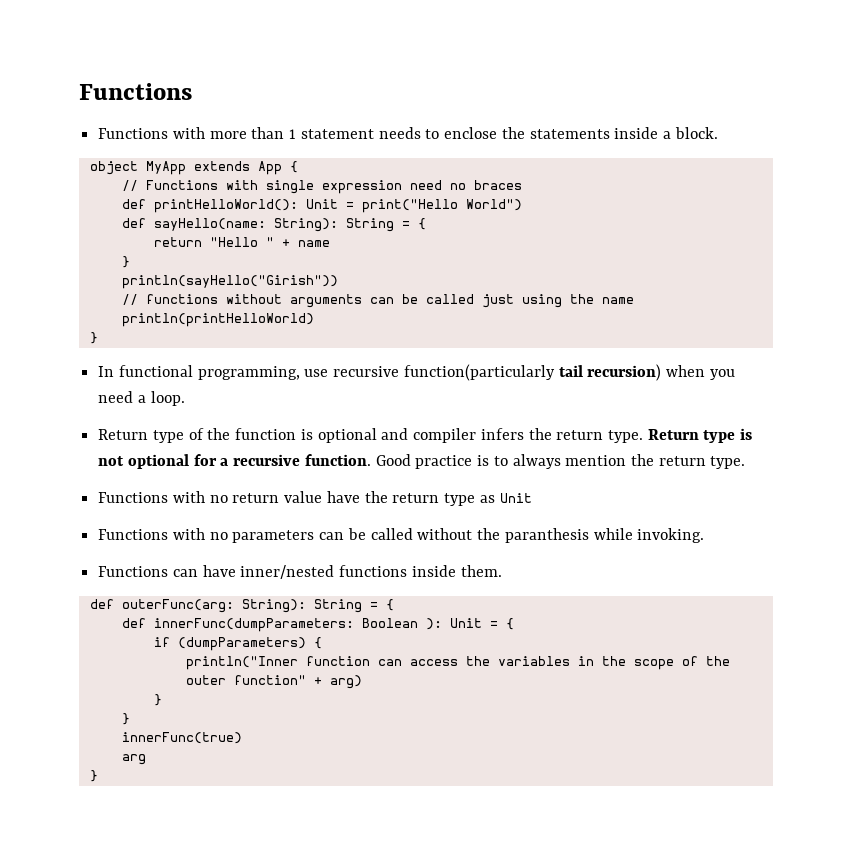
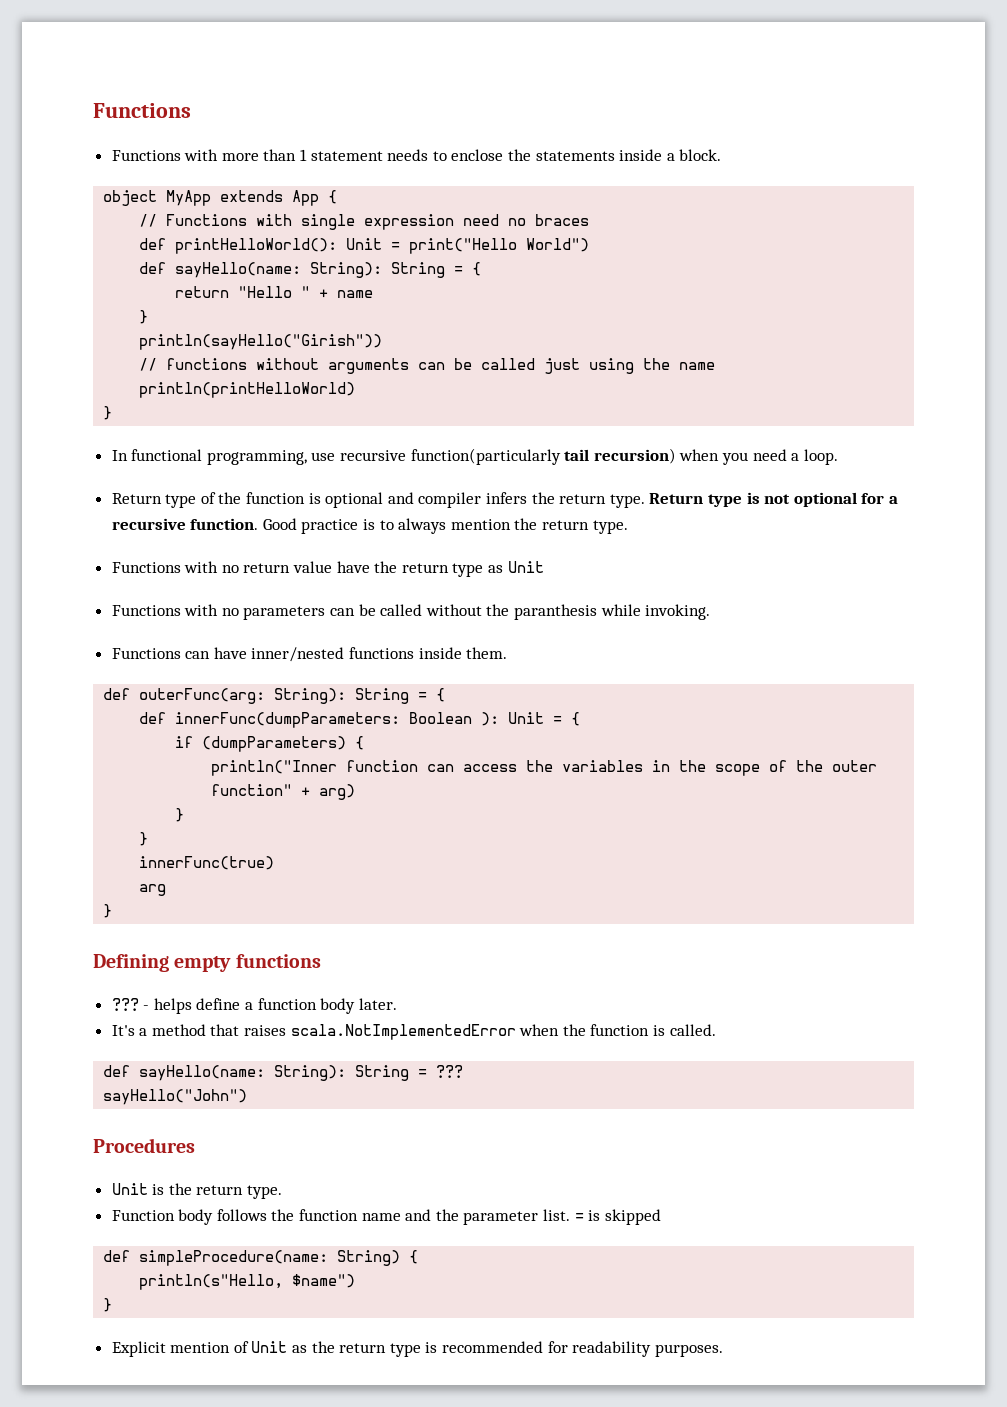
(98, 776) none -> [93,954,321,972] [111,998,397,1014] [111,1024,716,1040] [103,1065,464,1081] [103,1089,248,1105] [93,1138,195,1153] [111,1183,283,1199] [111,1209,661,1225] [103,1250,419,1266] [139,1274,356,1290] [103,1298,113,1312] [111,1341,723,1357] // Defining empty functions // ??? - helps define a function body later. // It's a method that raises scala.NotImplementedError when the function is called. // def sayHello(name: String): String = ??? // sayHello("John") // Procedures // Unit is the return type. // Function body follows the function name and the parameter list. = is skipped // def simpleProcedure(name: String) { // println(s"Hello, $name") // } // Explicit mention of Unit as the return type is recommended for readability purposes.

